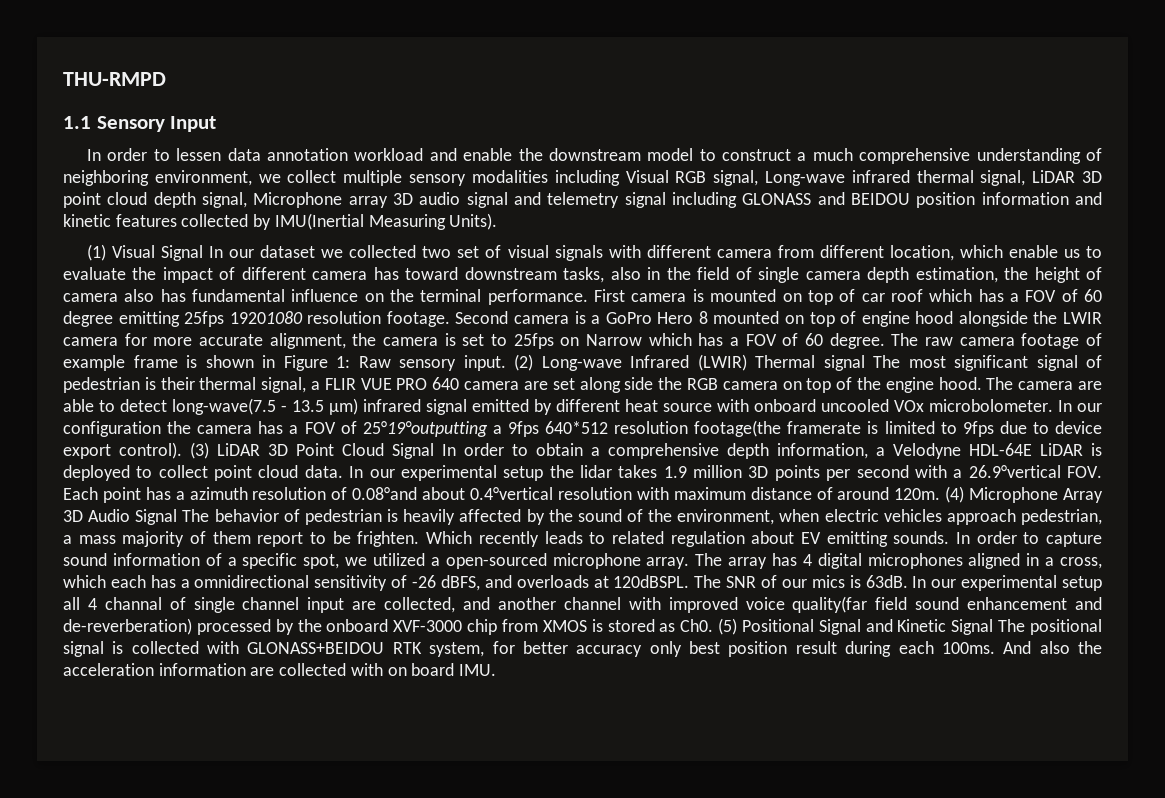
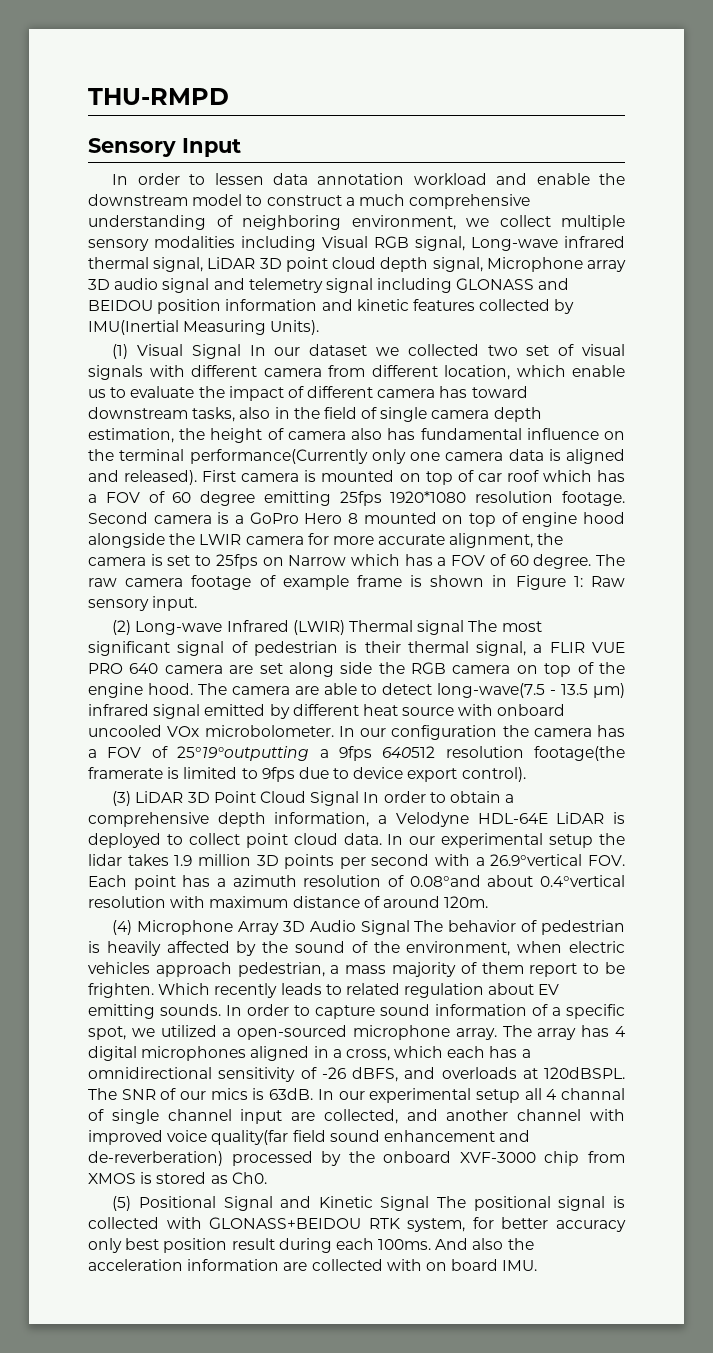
[63,116,91,129] 1.1 -> (229, 96) none
[487,289,588,305] performance. -> [189,449,625,464] [88,470,198,485] performance(Currently only one camera data is aligned and released).
[229,311,303,324] 19201080 -> [390,491,467,503] 1920*1080
(506, 363) none -> (198, 603) //
[545,421,609,434] 640*512 -> [382,746,436,758] 640512
(182, 450) none -> (526, 774) //
(941, 494) none -> (489, 902) //
(714, 625) none -> (267, 1178) //

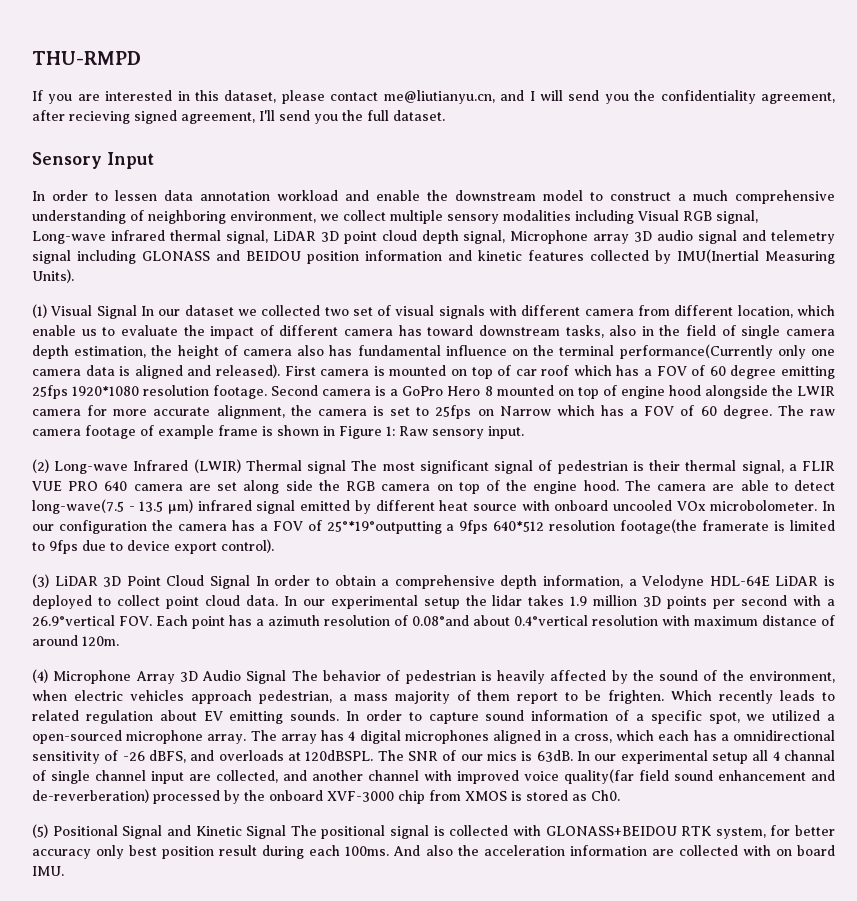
(229, 96) none -> [32,90,835,104] [32,110,445,124] // If you are interested in this dataset, please contact me@liutianyu.cn, and I will send you the confidentiality agreement, after recieving signed agreement, I'll send you the full dataset.
[177,746,310,761] 25°19°outputting -> [326,521,442,534] 25°*19°outputting
[382,746,436,758] 640512 -> [493,521,545,532] 640*512

